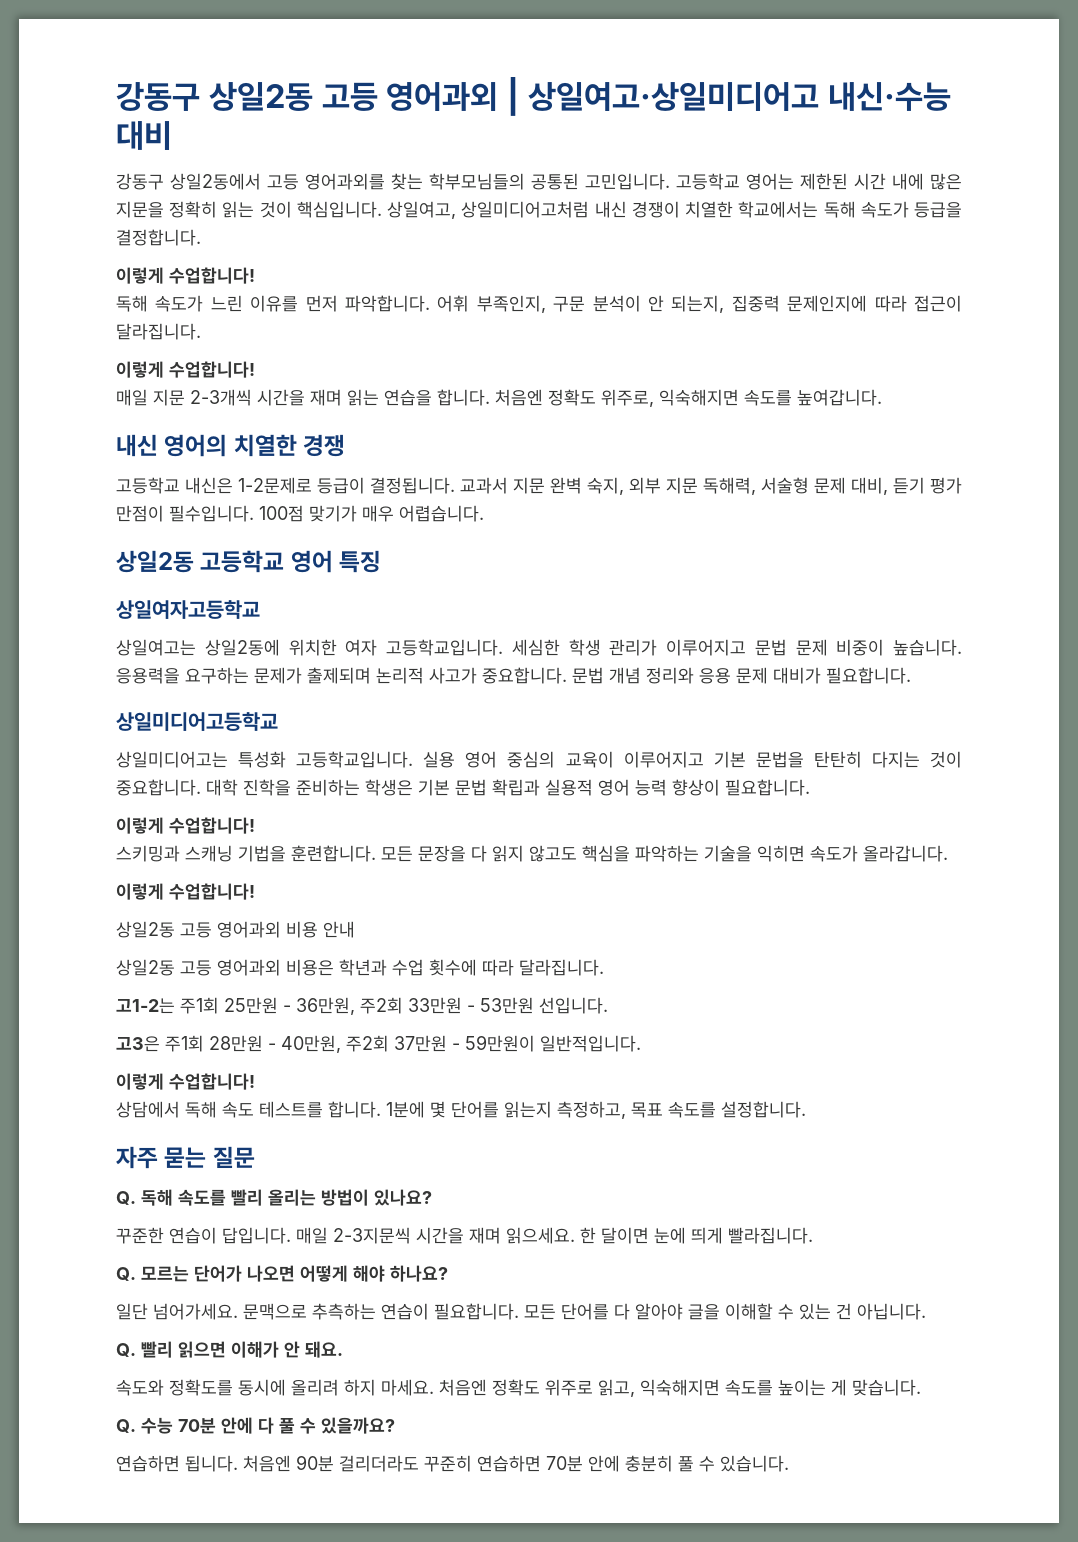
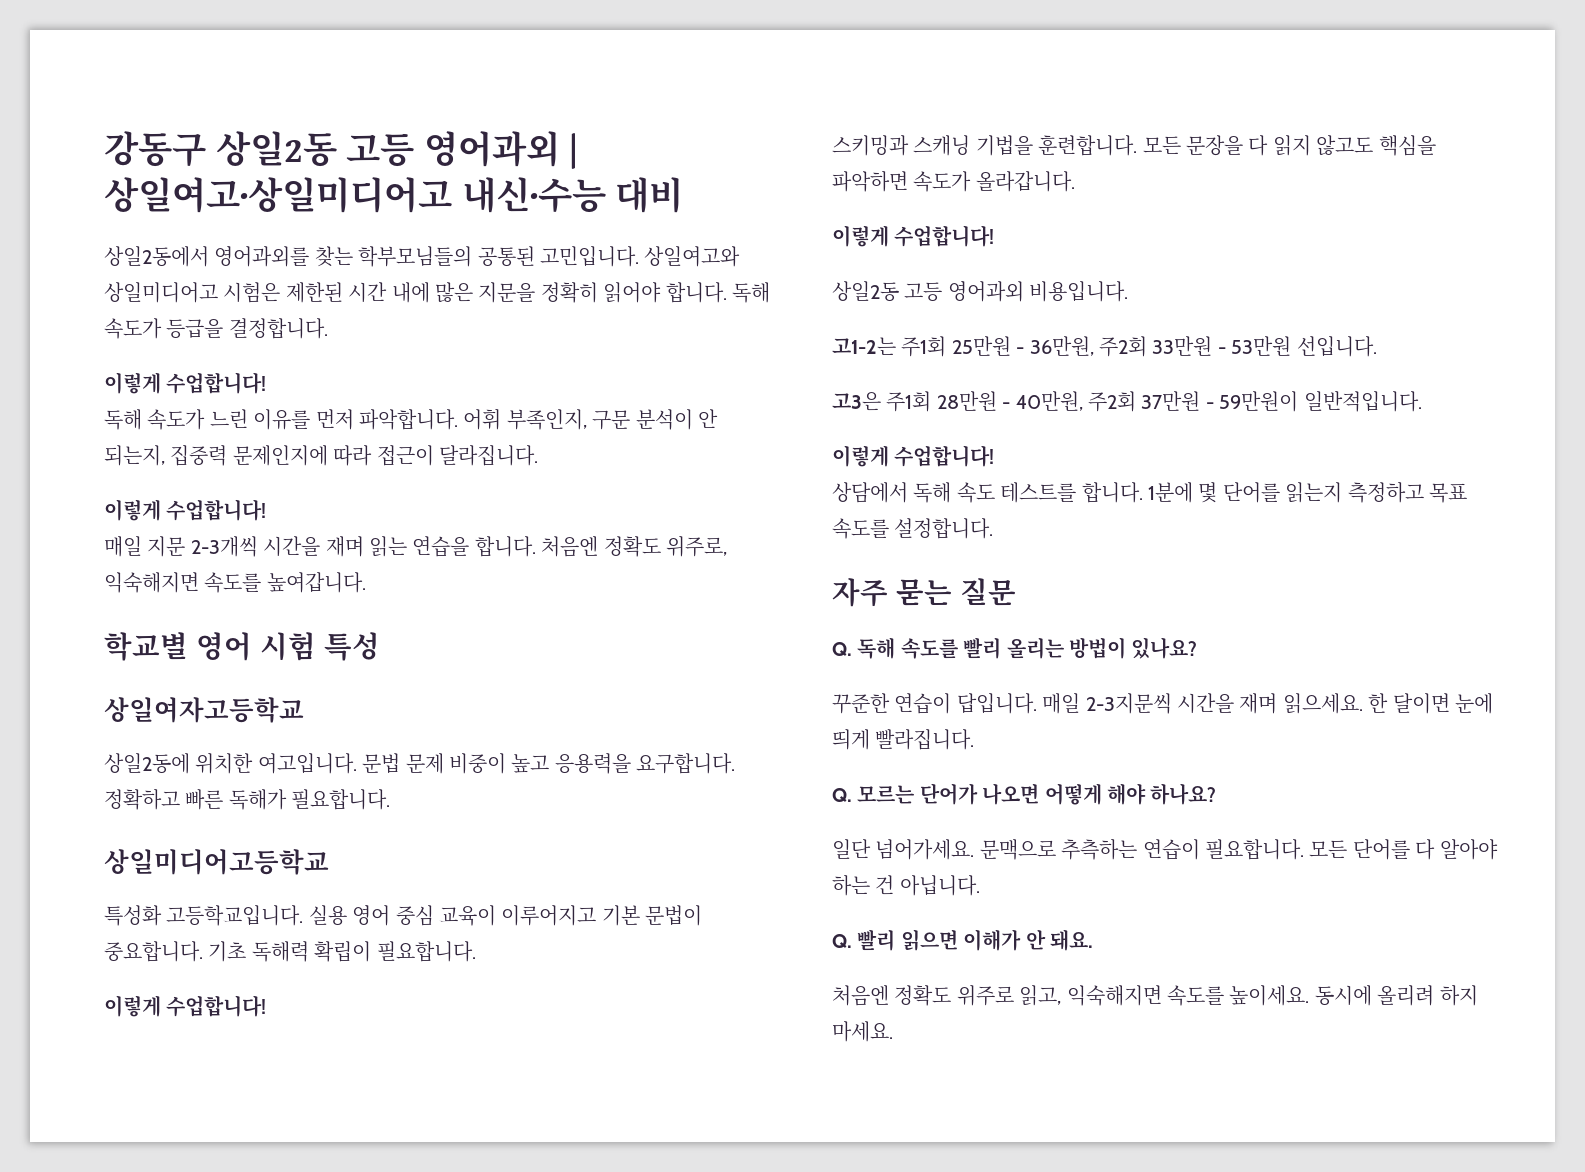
[116,173,299,190] 강동구 상일2동에서 고등 -> [104,246,209,267] 상일2동에서
[676,173,794,190] 고등학교 영어는 -> [644,246,741,267] [104,282,281,303] 상일여고와 상일미디어고 시험은
[222,201,819,219] 읽는 것이 핵심입니다. 상일여고, 상일미디어고처럼 내신 경쟁이 치열한 학교에서는 -> [603,282,727,303] 읽어야 합니다.
[116,434,346,457] [116,477,962,495] [116,505,484,522] [116,550,382,573] 내신 영어의 치열한 경쟁 // 고등학교 내신은 1-2문제로 등급이 결정됩니다. 교과서 지문 완벽 숙지, 외부 지문 독해력, 서술형 문제 대비, 듣기 평가 만점이 필수입니다. 100점 맞기가 매우 어렵습니다. // 상일2동 고등학교 영어 특징 -> [104,632,380,661] 학교별 영어 시험 특성
[116,639,196,656] 상일여고는 -> (304, 710) none
[345,639,962,656] [116,667,821,684] 여자 고등학교입니다. 세심한 학생 관리가 이루어지고 문법 문제 비중이 높습니다. 응용력을 요구하는 문제가 출제되며 논리적 사고가 중요합니다. 문법 개념 정리와 응용 문제 대비가 -> [257,753,736,774] [104,789,287,810] 여고입니다. 문법 문제 비중이 높고 응용력을 요구합니다. 정확하고 빠른 독해가
[116,751,228,768] 상일미디어고는 -> (329, 862) none
[507,751,556,768] 중심의 -> [395,905,434,926] 중심
[755,751,963,768] [116,779,720,796] 문법을 탄탄히 다지는 것이 중요합니다. 대학 진학을 준비하는 학생은 기본 문법 확립과 실용적 영어 능력 향상이 -> [645,905,703,926] [104,941,372,962] 문법이 중요합니다. 기초 독해력 확립이
[635,845,805,862] 파악하는 기술을 익히면 -> [832,171,908,192] 파악하면
[286,921,355,938] [116,959,604,976] 비용 안내 // 상일2동 고등 영어과외 비용은 학년과 수업 횟수에 따라 달라집니다. -> [1029,281,1129,302] 비용입니다.
[557,1101,626,1119] 측정하고, -> [1347,482,1424,503] 측정하고
[688,1303,831,1320] 글을 이해할 수 있는 -> [832,875,870,896] 하는
[116,1379,434,1396] 속도와 정확도를 동시에 올리려 하지 마세요. -> (1093, 940) none
[778,1379,921,1396] [116,1417,395,1434] [116,1455,789,1472] 높이는 게 맞습니다. // Q. 수능 70분 안에 다 풀 수 있을까요? // 연습하면 됩니다. 처음엔 90분 걸리더라도 꾸준히 연습하면 70분 안에 충분히 풀 수 있습니다. -> [1229,985,1478,1006] [832,1021,893,1042] 높이세요. 동시에 올리려 하지 마세요.

